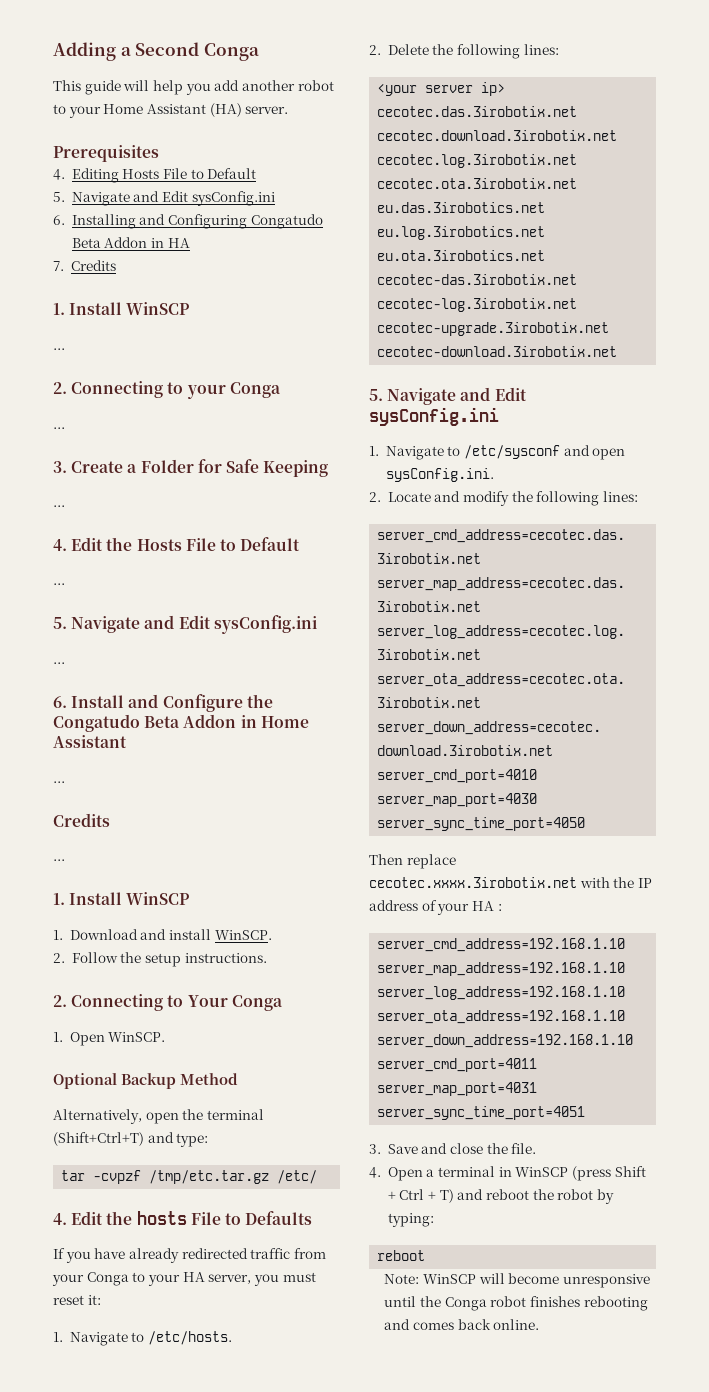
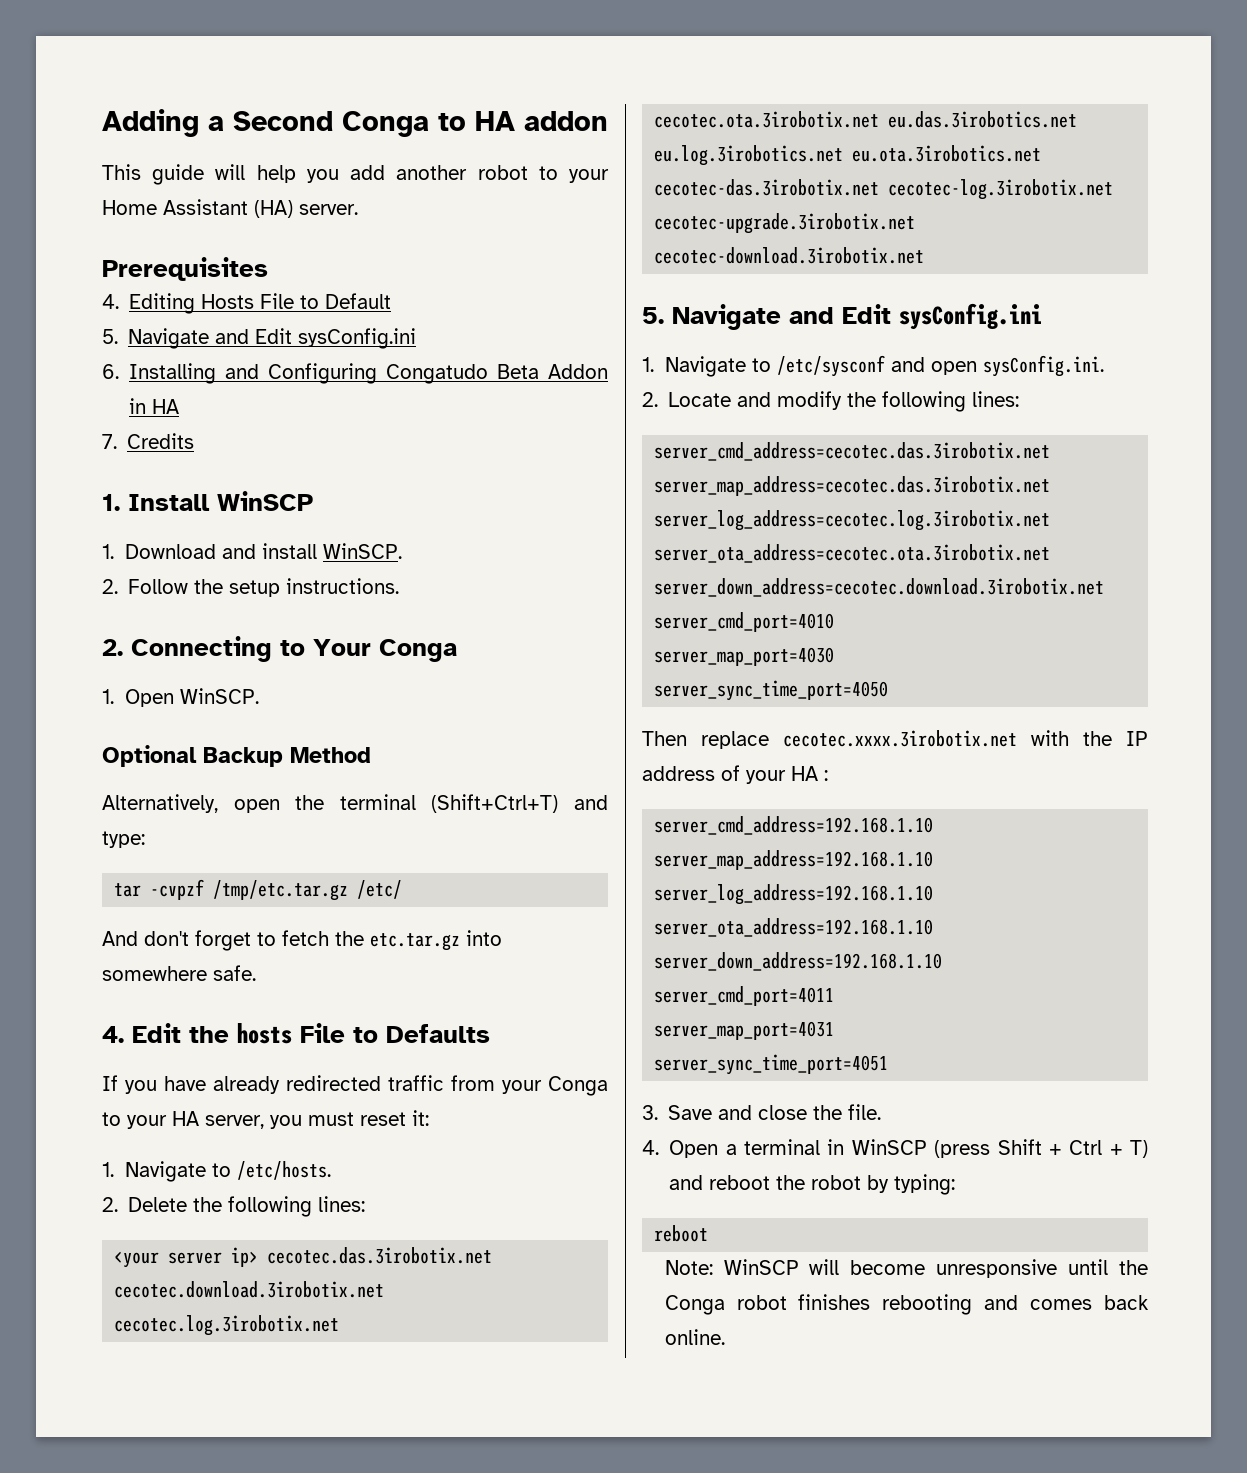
(259, 52) none -> [438,111,608,131] to HA addon
[53,348,65,350] [53,381,281,399] [53,427,65,429] [53,459,329,477] [53,505,65,507] [53,537,301,551] [53,583,65,585] [53,615,317,634] [53,662,65,664] [53,694,273,712] [53,714,309,732] [53,735,127,748] [53,781,65,783] [53,813,110,827] [53,859,65,861] [53,892,190,905] // ... // 2. Connecting to your Conga // ... // 3. Create a Folder for Safe Keeping // ... // 4. Edit the Hosts File to Default // ... // 5. Navigate and Edit sysConfig.ini // ... // 6. Install and Configure the Congatudo Beta Addon in Home Assistant // ... // Credits // ... // 1. Install WinSCP -> (313, 501) none
(318, 1177) none -> [102,930,502,951] [102,965,256,981] // And don't forget to fetch the etc.tar.gz into somewhere safe.

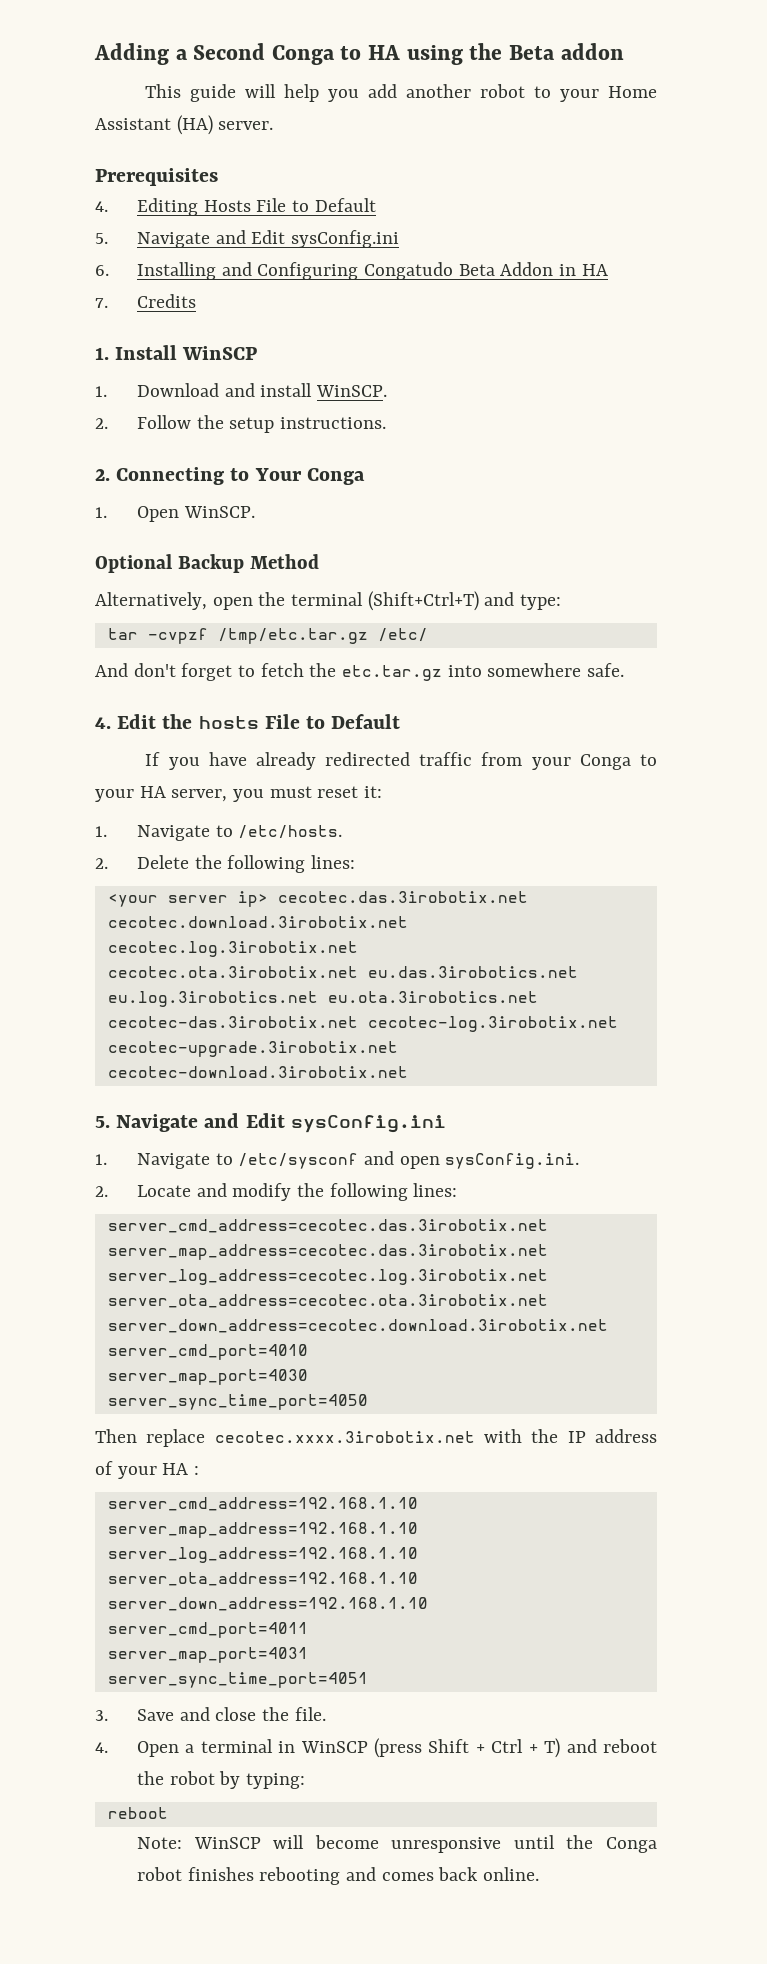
(515, 121) none -> [406,43,555,65] using the Beta
[386,1024,490,1043] Defaults -> [331,714,401,729] Default

